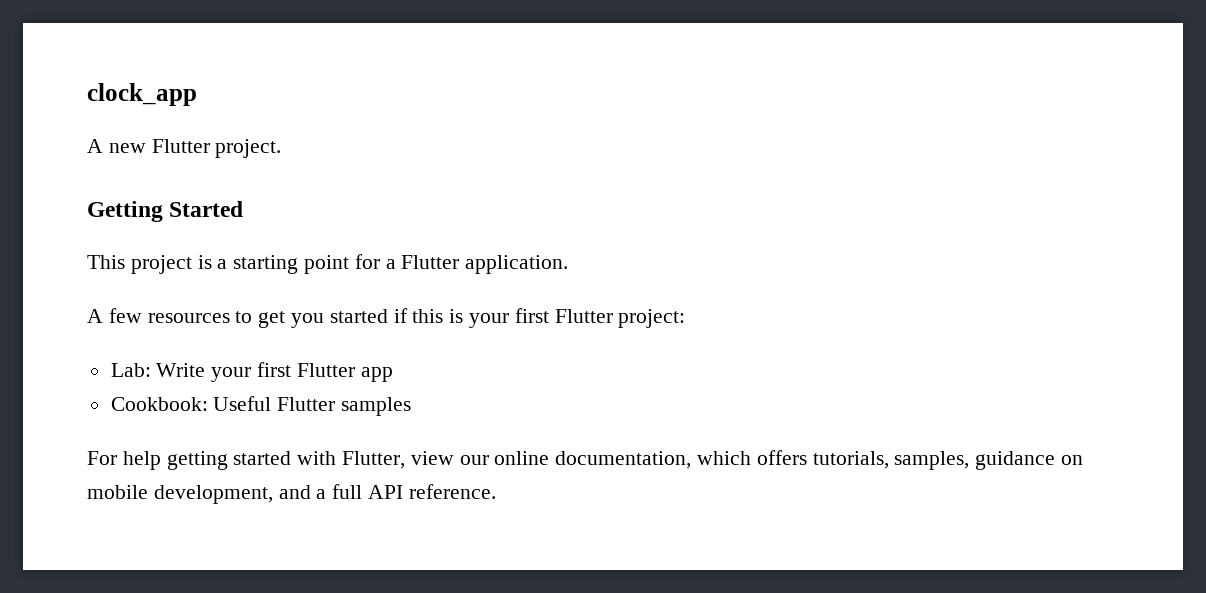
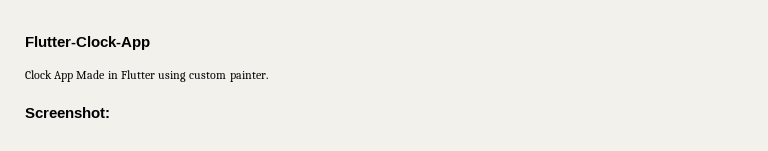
[87,83,197,106] [87,139,282,158] [87,201,244,222] [87,254,569,274] [87,308,686,328] [110,362,393,382] [110,396,412,416] [87,450,1084,470] [87,484,496,504] clock_app // A new Flutter project. // Getting Started // This project is a starting point for a Flutter application. // A few resources to get you started if this is your first Flutter project: // Lab: Write your first Flutter app // Cookbook: Useful Flutter samples // For help getting started with Flutter, view our online documentation, which offers tutorials, samples, guidance on mobile development, and a full API reference. -> [25,36,150,50] [25,70,268,82] [25,107,110,118] Flutter-Clock-App // Clock App Made in Flutter using custom painter. // Screenshot:

